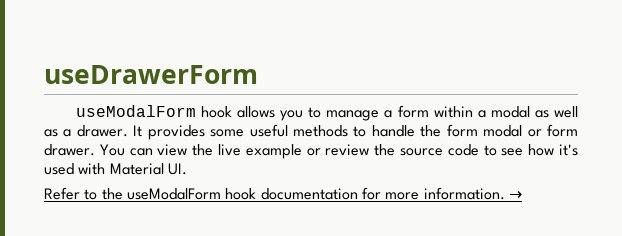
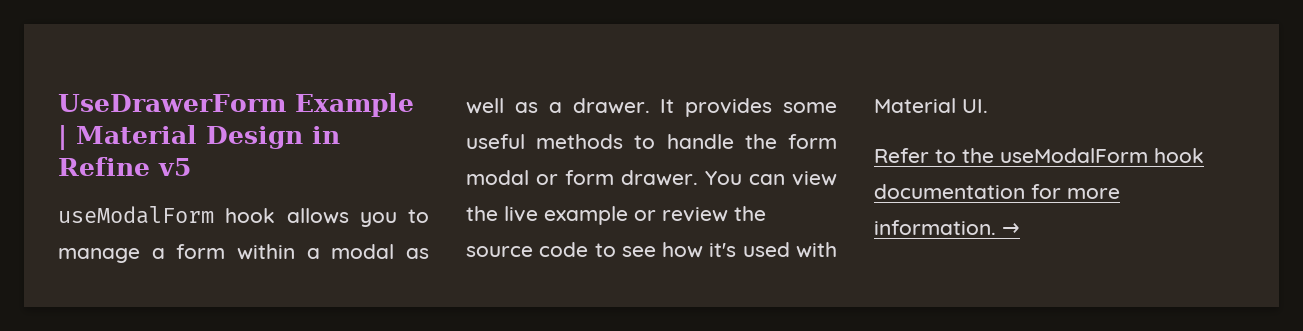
[44,65,258,84] useDrawerForm -> [58,93,414,117] [58,125,340,150] [58,157,191,176] UseDrawerForm Example | Material Design in Refine v5

